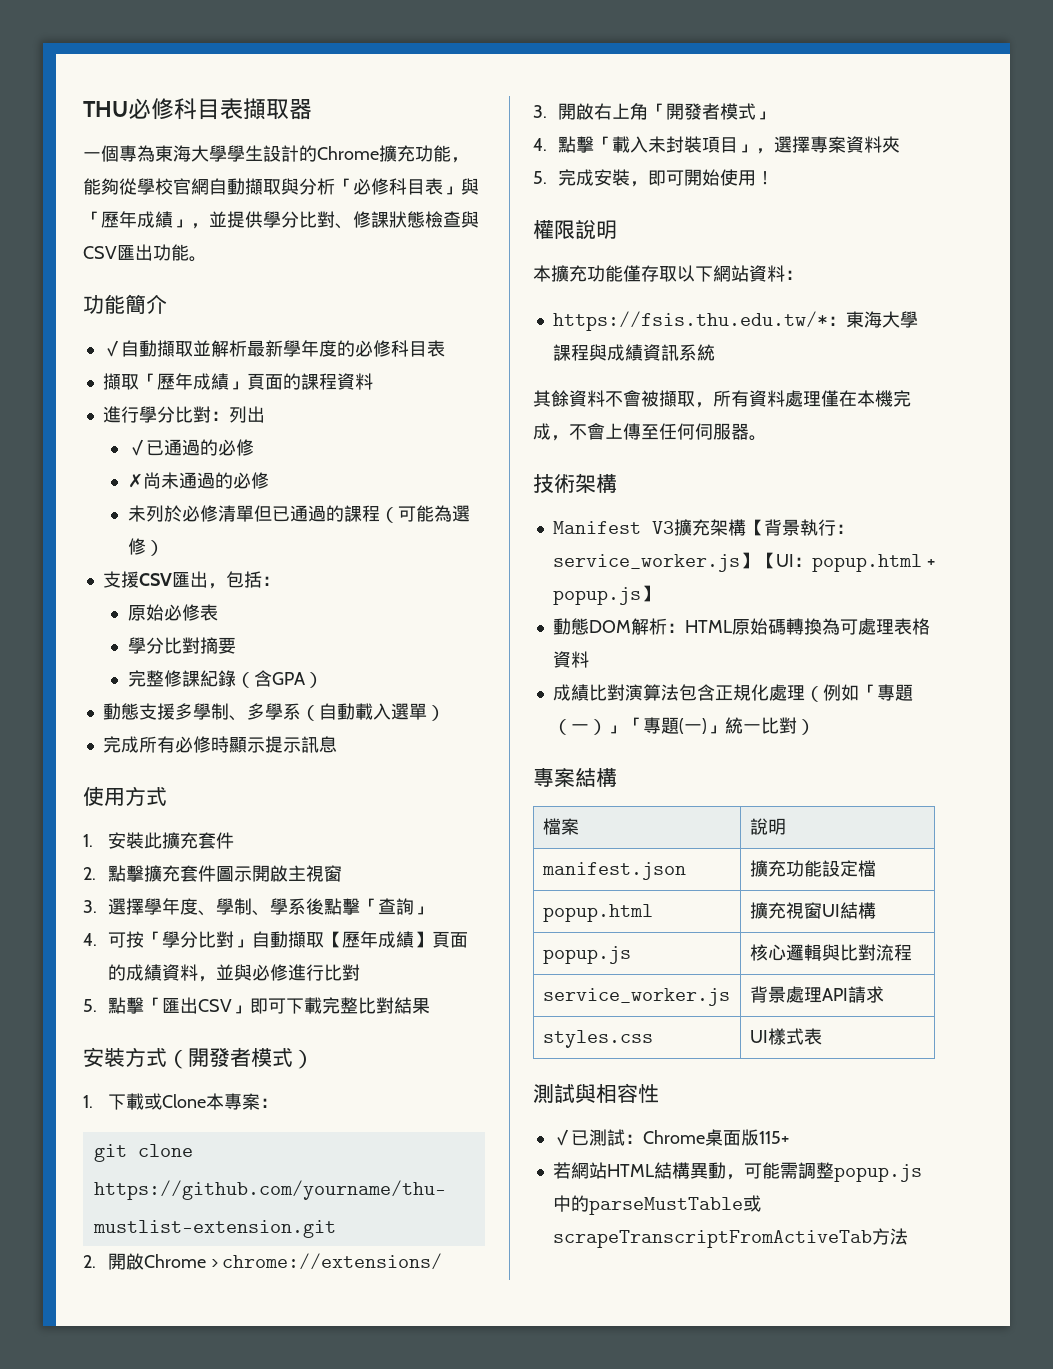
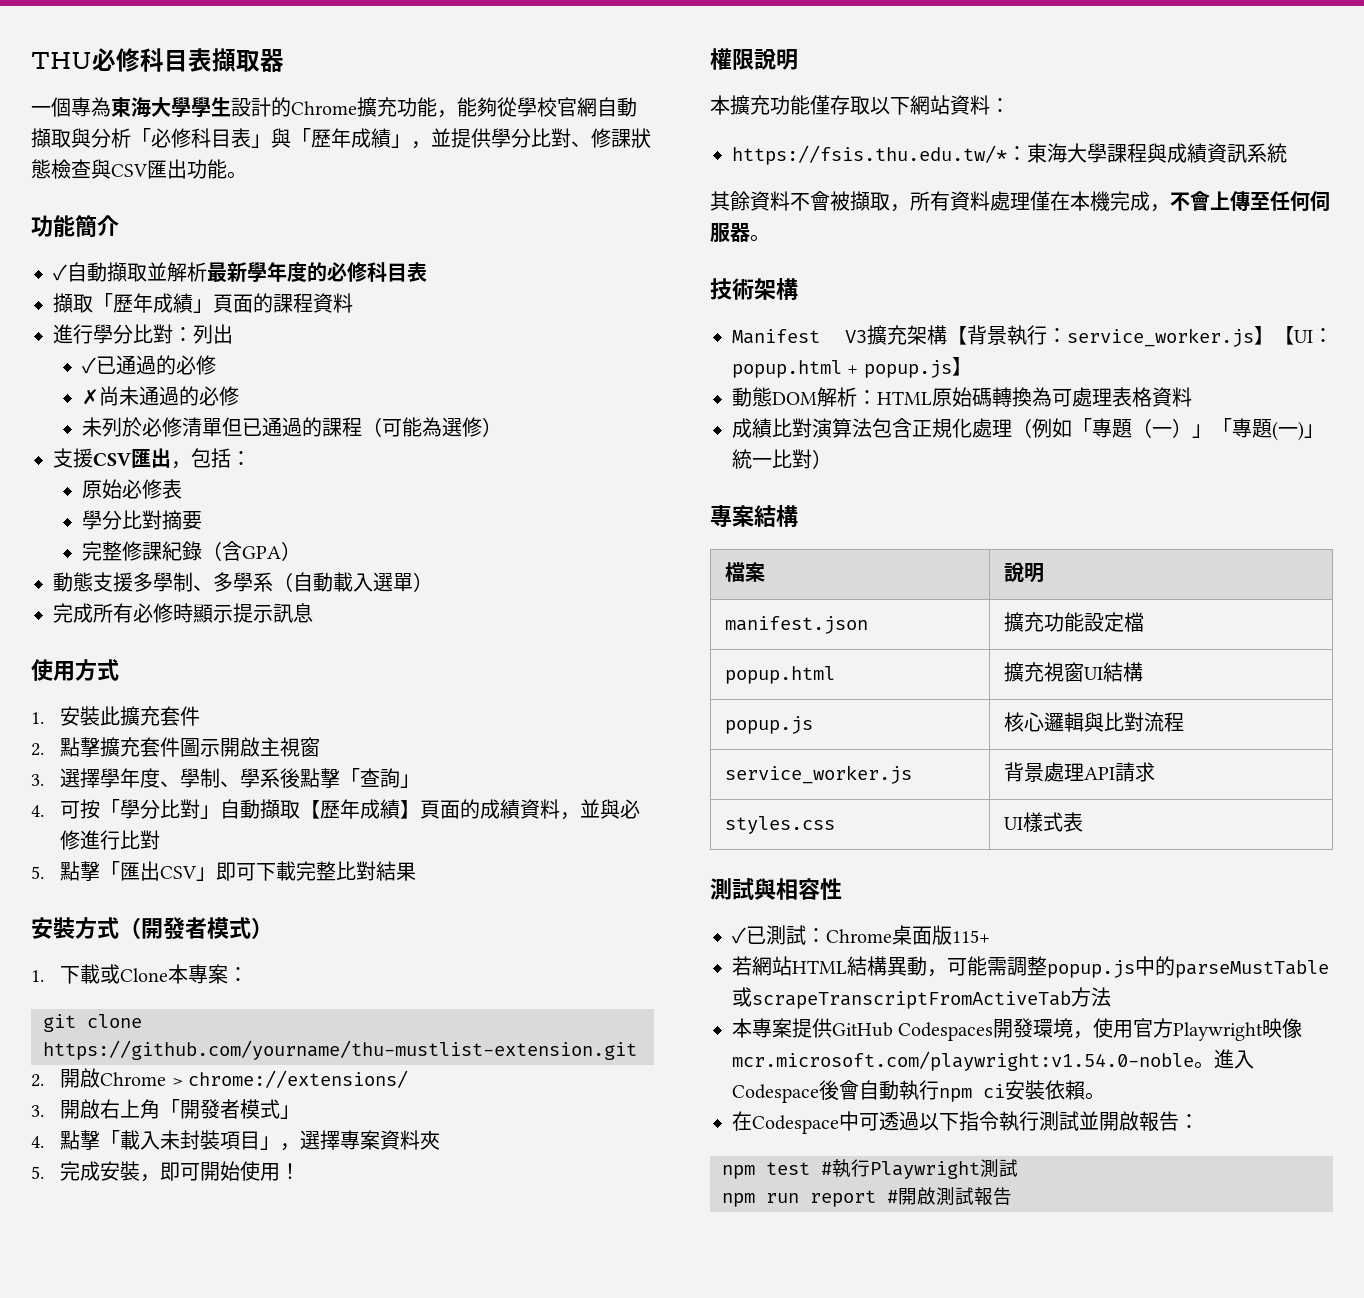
(908, 1236) none -> [732,1018,1303,1041] [732,1049,1254,1071] [732,1080,1105,1103] [732,1111,1199,1134] [722,1159,1018,1179] [722,1187,1012,1207] // 本專案提供GitHub Codespaces開發環境，使用官方Playwright映像mcr.microsoft.com/playwright:v1.54.0-noble。進入Codespace後會自動執行npm ci安裝依賴。 // 在Codespace中可透過以下指令執行測試並開啟報告： // npm test #執行Playwright測試 // npm run report #開啟測試報告

